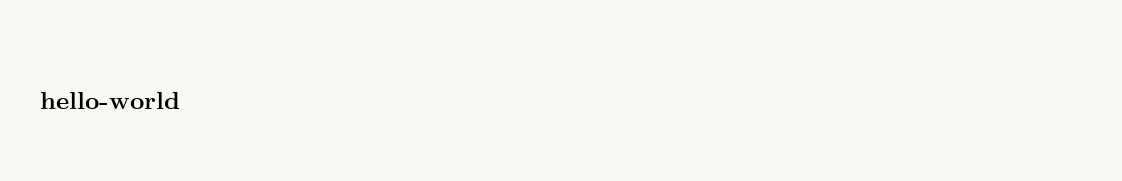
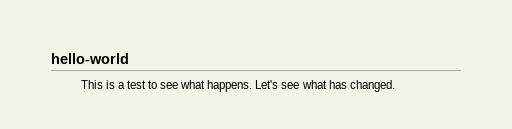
(180, 100) none -> [80,80,395,92] // This is a test to see what happens. Let's see what has changed.

